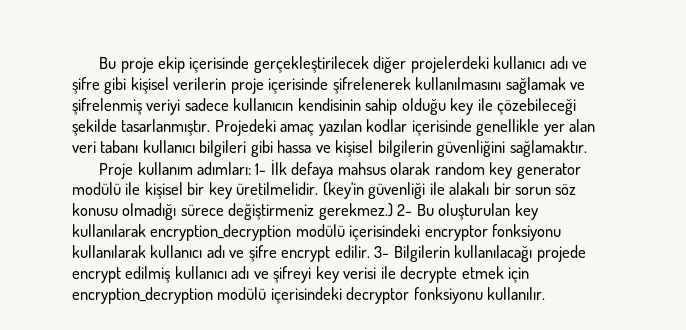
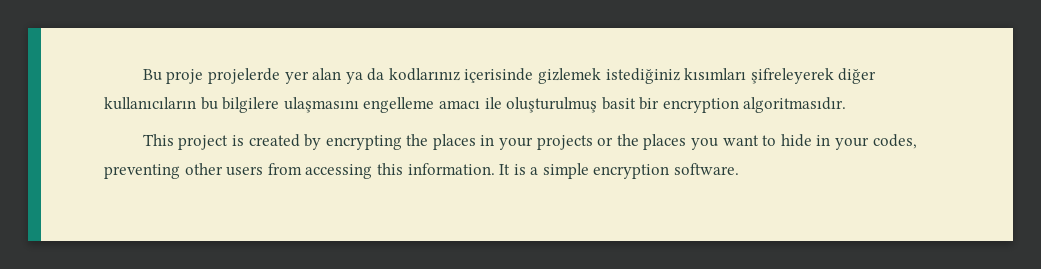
[157,56,588,73] [72,77,586,94] [72,98,577,115] [72,119,596,136] [72,140,587,157] [99,160,581,179] [72,182,577,199] [72,203,538,220] [72,224,562,241] [72,245,586,262] [72,266,530,283] [72,287,546,304] ekip içerisinde gerçekleştirilecek diğer projelerdeki kullanıcı adı ve şifre gibi kişisel verilerin proje içerisinde şifrelenerek kullanılmasını sağlamak ve şifrelenmiş veriyi sadece kullanıcın kendisinin sahip olduğu key ile çözebileceği şekilde tasarlanmıştır. Projedeki amaç yazılan kodlar içerisinde genellikle yer alan veri tabanı kullanıcı bilgileri gibi hassa ve kişisel bilgilerin güvenliğini sağlamaktır. // Proje kullanım adımları: 1- İlk defaya mahsus olarak random key generator modülü ile kişisel bir key üretilmelidir. (key'in güvenliği ile alakalı bir sorun söz konusu olmadığı sürece değiştirmeniz gerekmez.) 2- Bu oluşturulan key kullanılarak encryption_decryption modülü içerisindeki encryptor fonksiyonu kullanılarak kullanıcı adı ve şifre encrypt edilir. 3- Bilgilerin kullanılacağı projede encrypt edilmiş kullanıcı adı ve şifreyi key verisi ile decrypte etmek için encryption_decryption modülü içerisindeki decryptor fonksiyonu kullanılır. -> [207,68,877,84] [104,97,847,113] [142,134,917,150] [104,163,740,179] projelerde yer alan ya da kodlarınız içerisinde gizlemek istediğiniz kısımları şifreleyerek diğer kullanıcıların bu bilgilere ulaşmasını engelleme amacı ile oluşturulmuş basit bir encryption algoritmasıdır. // This project is created by encrypting the places in your projects or the places you want to hide in your codes, preventing other users from accessing this information. It is a simple encryption software.

